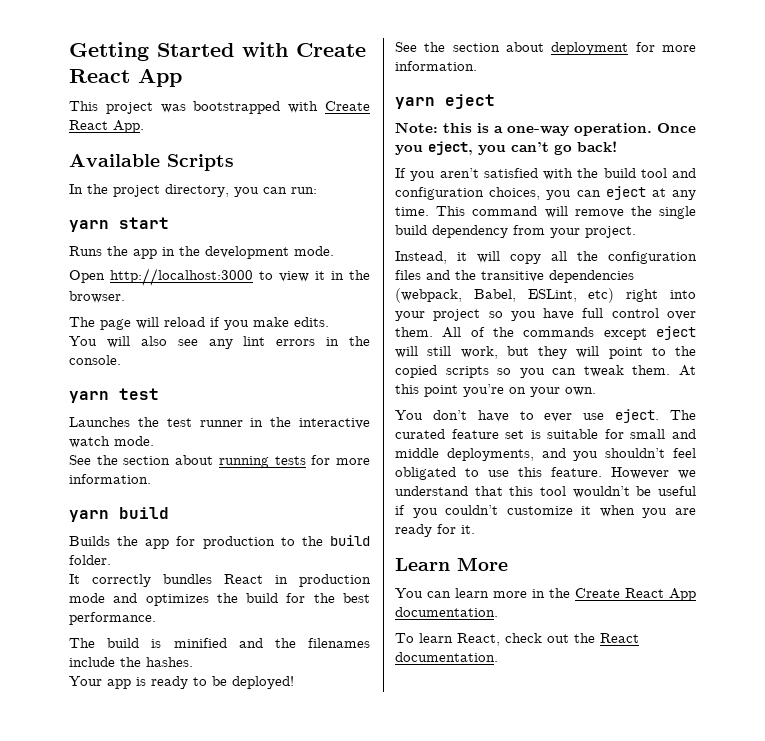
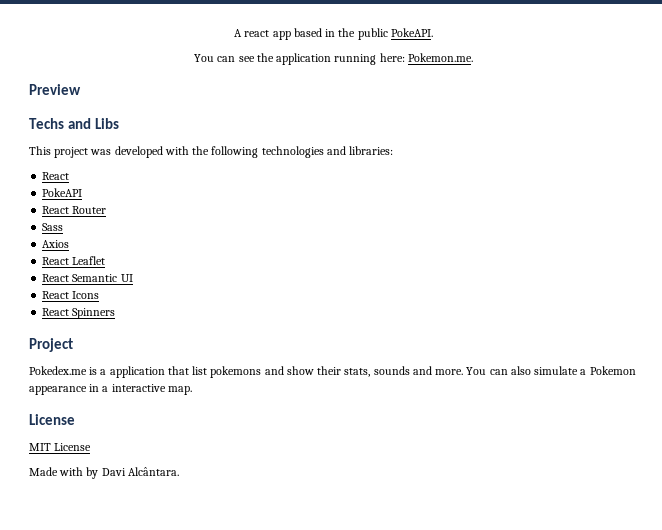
[69,42,366,61] [69,68,182,87] [69,101,370,114] [69,120,144,133] [69,154,234,171] [69,184,317,197] [69,217,169,232] [69,246,334,259] [69,268,370,286] [69,291,125,303] [69,317,329,330] [69,336,370,349] [69,355,121,365] [69,388,159,403] [69,417,370,429] [69,436,154,448] [69,455,371,468] [69,474,151,484] [69,507,169,522] [69,535,370,549] [69,555,111,565] [69,574,371,587] [69,593,370,606] [69,612,156,625] [69,638,370,648] [69,657,193,667] [69,676,294,689] [395,42,696,55] [395,61,477,71] [395,94,495,109] [395,122,696,136] [395,141,617,155] [395,168,696,181] [395,186,696,200] [395,206,696,219] [395,225,636,238] [395,251,697,264] [395,270,634,283] [395,288,696,303] [395,308,696,321] [395,326,696,340] [395,346,696,359] [395,365,696,378] [395,384,596,397] [395,409,696,423] [395,429,696,439] [395,448,696,461] [395,467,696,480] [395,486,696,498] [395,505,696,518] [395,524,475,537] [395,557,508,571] [395,588,696,601] [395,607,498,617] [395,633,639,646] [395,652,498,662] Getting Started with Create React App // This project was bootstrapped with Create React App. // Available Scripts // In the project directory, you can run: // yarn start // Runs the app in the development mode. // Open http://localhost:3000 to view it in the browser. // The page will reload if you make edits. // You will also see any lint errors in the console. // yarn test // Launches the test runner in the interactive watch mode. // See the section about running tests for more information. // yarn build // Builds the app for production to the build folder. // It correctly bundles React in production mode and optimizes the build for the best performance. // The build is minified and the filenames include the hashes. // Your app is ready to be deployed! // See the section about deployment for more information. // yarn eject // Note: this is a one-way operation. Once you eject, you can’t go back! // If you aren’t satisfied with the build tool and configuration choices, you can eject at any time. This command will remove the single build dependency from your project. // Instead, it will copy all the configuration files and the transitive dependencies (webpack, Babel, ESLint, etc) right into your project so you have full control over them. All of the commands except eject will still work, but they will point to the copied scripts so you can tweak them. At this point you’re on your own. // You don’t have to ever use eject. The curated feature set is suitable for small and middle deployments, and you shouldn’t feel obligated to use this feature. However we understand that this tool wouldn’t be useful if you couldn’t customize it when you are ready for it. // Learn More // You can learn more in the Create React App documentation. // To learn React, check out the React documentation. -> [234,28,433,40] [194,53,473,65] [29,84,81,95] [29,118,119,129] [29,146,394,158] [42,172,70,180] [42,188,83,197] [42,206,107,214] [42,223,64,231] [42,240,70,248] [42,256,106,265] [42,274,133,282] [42,291,100,299] [42,308,116,319] [29,338,73,352] [29,366,636,378] [29,384,192,395] [29,414,75,425] [29,443,92,451] [29,467,179,479] A react app based in the public PokeAPI. // You can see the application running here: Pokemon.me. // Preview // Techs and Libs // This project was developed with the following technologies and libraries: // React // PokeAPI // React Router // Sass // Axios // React Leaflet // React Semantic UI // React Icons // React Spinners // Project // Pokedex.me is a application that list pokemons and show their stats, sounds and more. You can also simulate a Pokemon appearance in a interactive map. // License // MIT License // Made with by Davi Alcântara.

